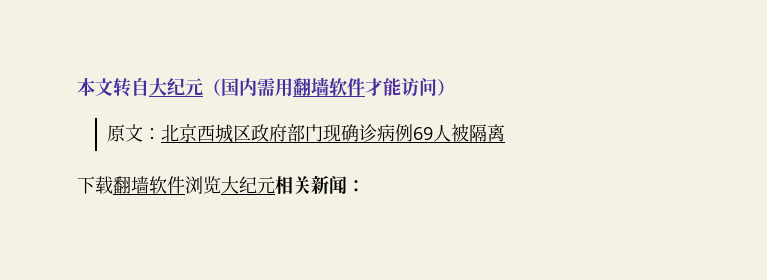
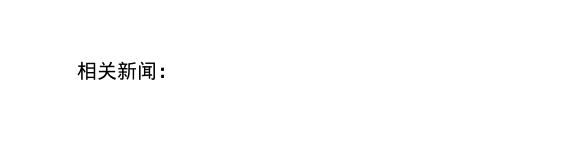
[77,77,455,97] [107,124,506,143] [77,176,275,194] 本文转自大纪元（国内需用翻墙软件才能访问） // 原文：北京西城区政府部门现确诊病例69人被隔离 // 下载翻墙软件浏览大纪元 -> (77, 70) none

